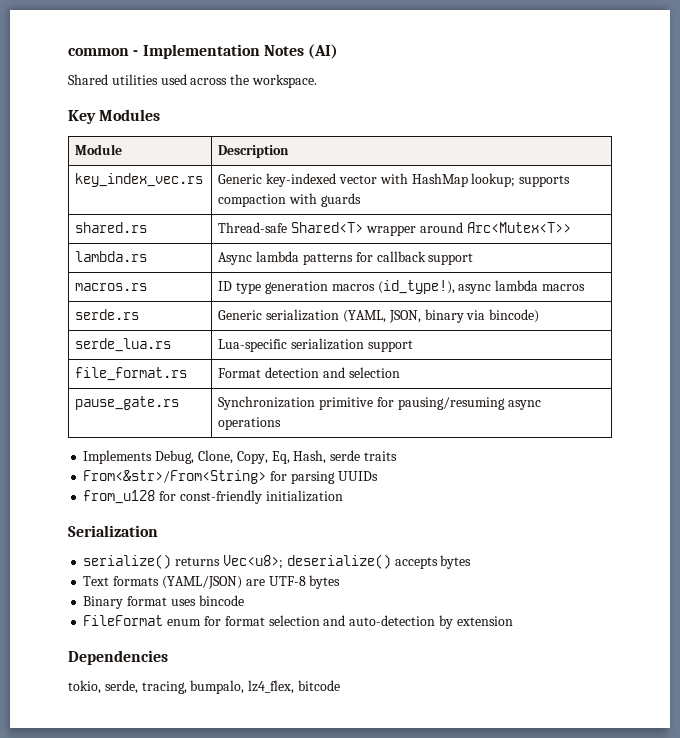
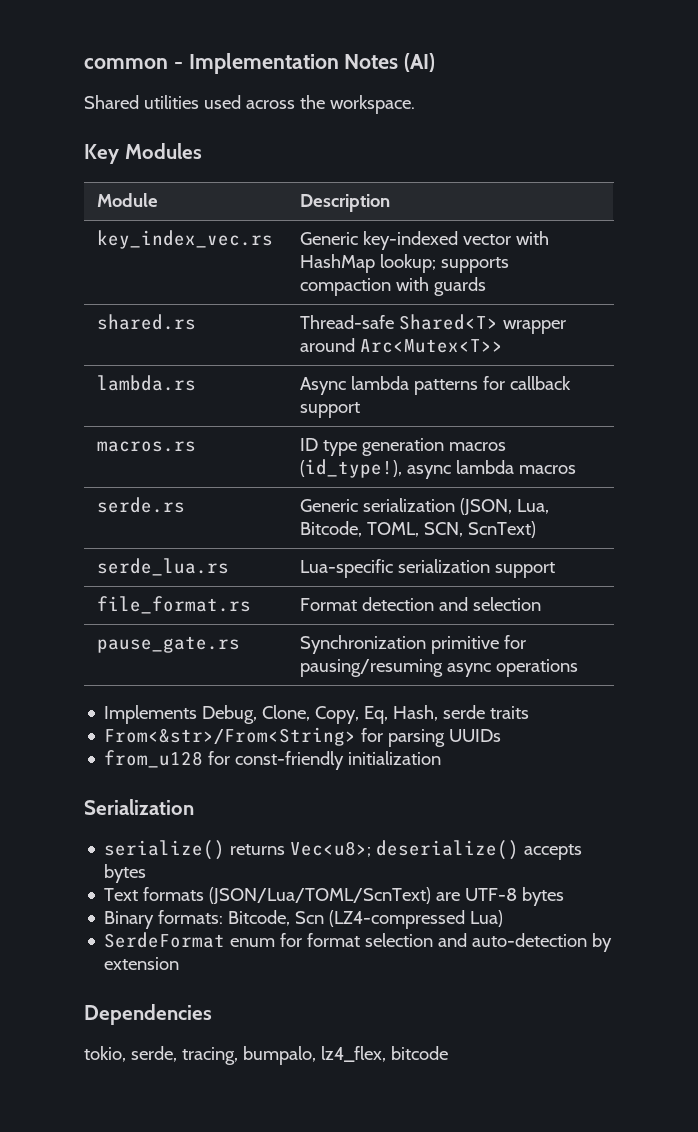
[343,309,540,323] (YAML, JSON, binary via bincode) -> [460,498,550,516] [300,521,537,538] (JSON, Lua, Bitcode, TOML, SCN, ScnText)
[161,576,242,589] (YAML/JSON) -> [209,887,432,905] (JSON/Lua/TOML/ScnText)
[127,595,244,606] [83,615,164,626] format uses bincode // FileFormat -> [158,910,504,929] [104,932,226,948] formats: Bitcode, Scn (LZ4-compressed Lua) // SerdeFormat

